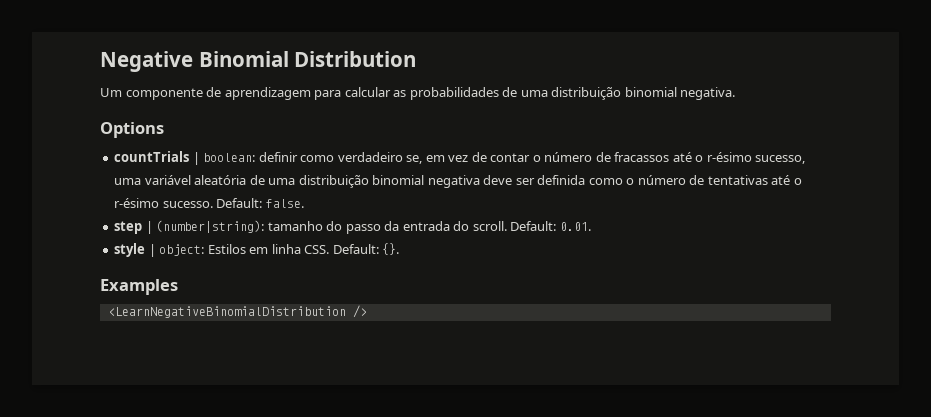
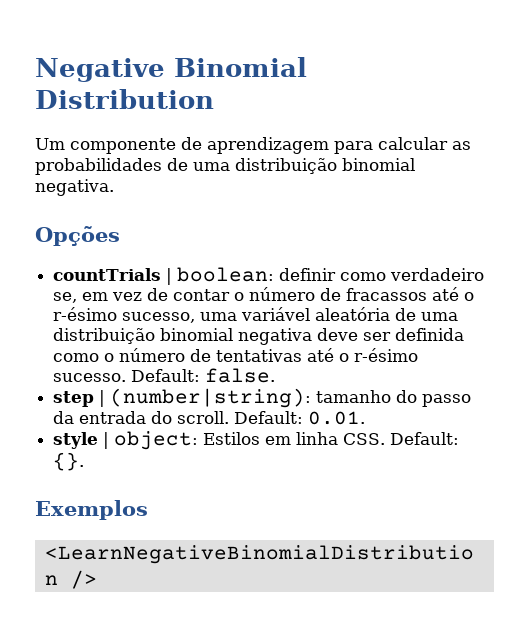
[100,122,164,138] Options -> [35,226,120,246] Opções
[100,279,178,295] Examples -> [35,500,148,520] Exemplos

